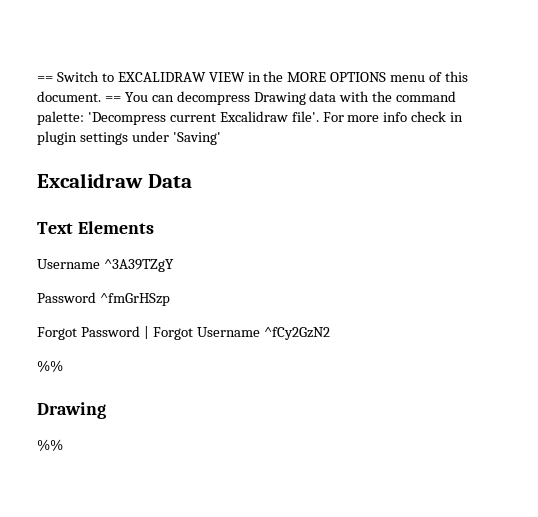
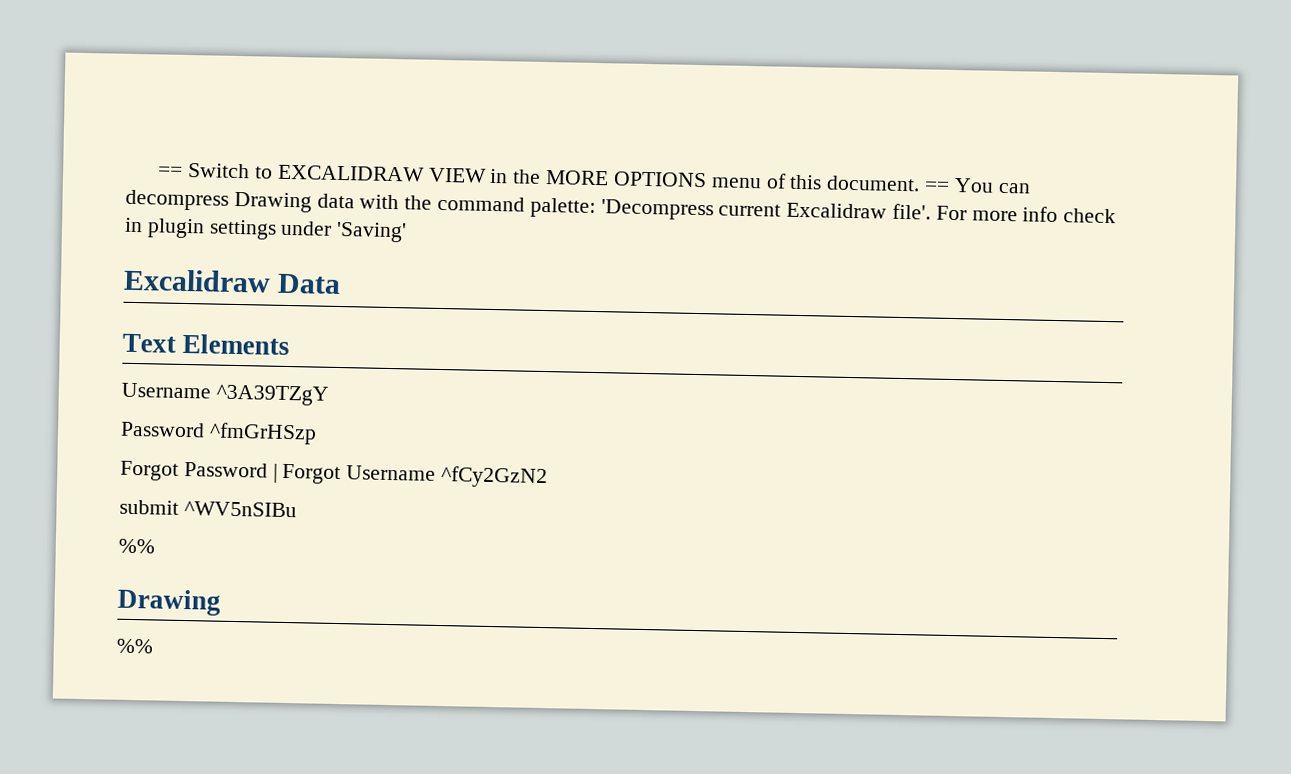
(330, 333) none -> [119,499,297,518] // submit ^WV5nSIBu

